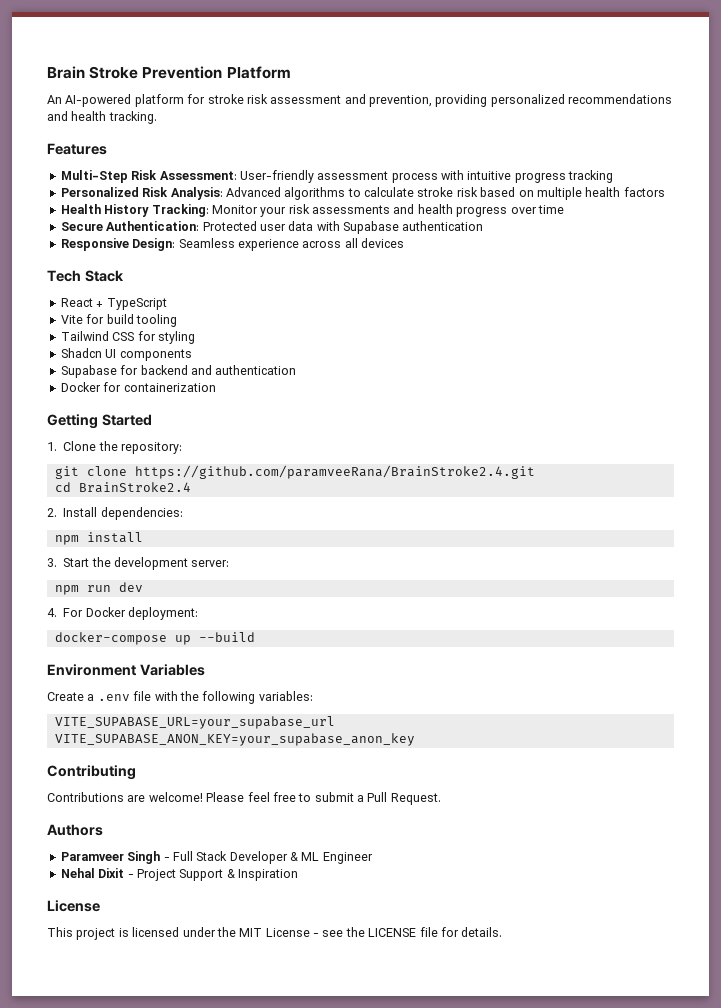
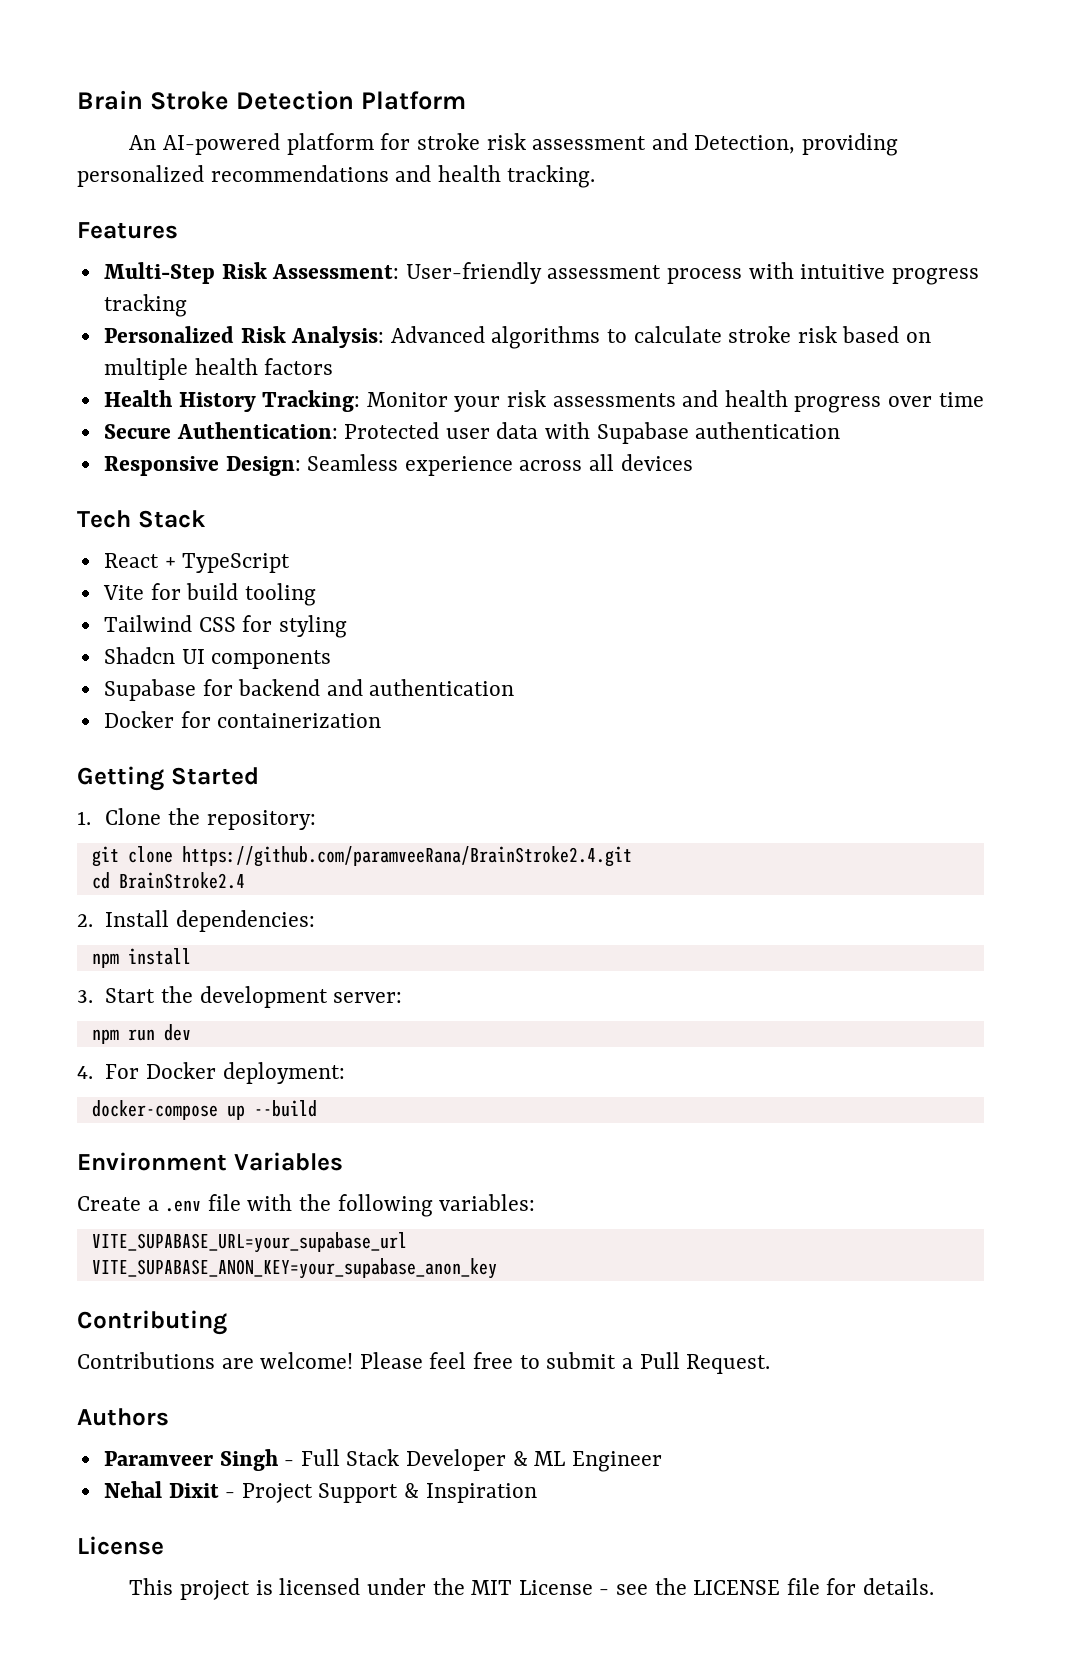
[142,66,223,79] Prevention -> [235,90,354,110] Detection
[369,95,432,107] prevention, -> [694,135,796,154] Detection,

